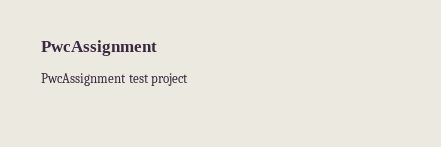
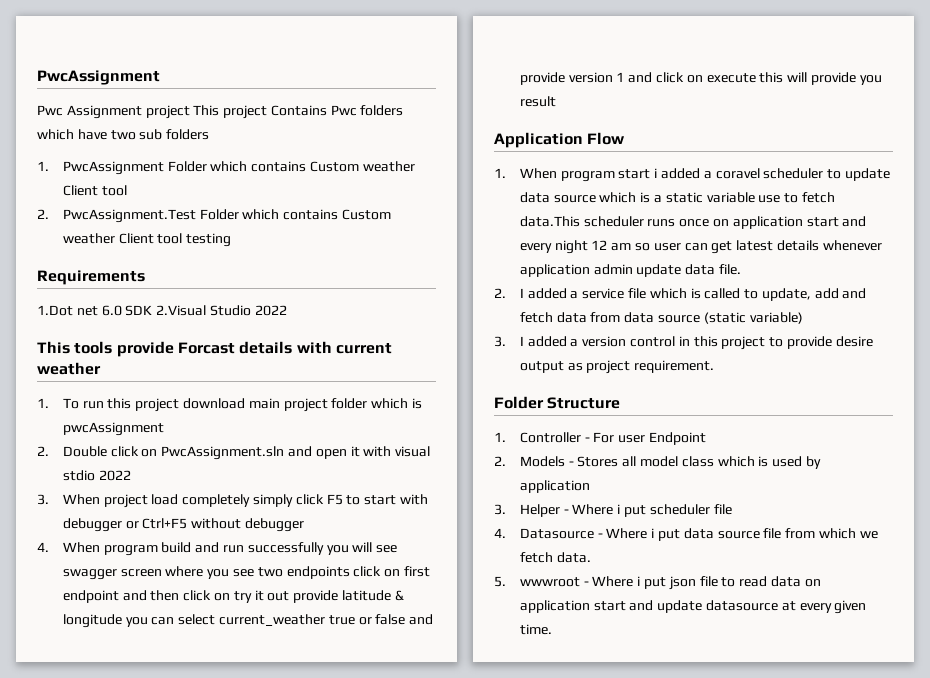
[41,73,189,86] PwcAssignment test project -> [37,105,404,119] [37,129,210,140] [37,161,415,175] [62,185,127,196] [37,209,392,223] [62,233,232,247] [37,270,145,285] [37,305,287,316] [37,341,392,357] [37,362,101,375] [37,398,422,412] [62,422,164,436] [37,446,431,460] [62,470,131,481] [37,494,428,508] [62,518,305,532] [37,542,398,556] [62,566,430,580] [62,590,404,603] [62,614,434,628] [519,72,882,85] [519,96,556,107] [494,132,626,148] [494,168,890,182] [519,192,835,203] [519,216,867,229] [519,240,882,254] [519,264,742,277] [494,288,867,301] [519,312,803,324] [494,336,873,350] [519,360,715,374] [494,396,621,409] [494,432,707,445] [494,456,821,469] [519,480,590,493] [494,504,732,517] [494,528,878,541] [519,552,591,563] [494,576,821,590] [519,600,867,614] [519,624,552,635] Pwc Assignment project This project Contains Pwc folders which have two sub folders // 1. PwcAssignment Folder which contains Custom weather Client tool // 2. PwcAssignment.Test Folder which contains Custom weather Client tool testing // Requirements // 1.Dot net 6.0 SDK 2.Visual Studio 2022 // This tools provide Forcast details with current weather // 1. To run this project download main project folder which is pwcAssignment // 2. Double click on PwcAssignment.sln and open it with visual stdio 2022 // 3. When project load completely simply click F5 to start with debugger or Ctrl+F5 without debugger // 4. When program build and run successfully you will see swagger screen where you see two endpoints click on first endpoint and then click on try it out provide latitude & longitude you can select current_weather true or false and provide version 1 and click on execute this will provide you result // Application Flow // 1. When program start i added a coravel scheduler to update data source which is a static variable use to fetch data.This scheduler runs once on application start and every night 12 am so user can get latest details whenever application admin update data file. // 2. I added a service file which is called to update, add and fetch data from data source (static variable) // 3. I added a version control in this project to provide desire output as project requirement. // Folder Structure // 1. Controller - For user Endpoint // 2. Models - Stores all model class which is used by application // 3. Helper - Where i put scheduler file // 4. Datasource - Where i put data source file from which we fetch data. // 5. wwwroot - Where i put json file to read data on application start and update datasource at every given time.

